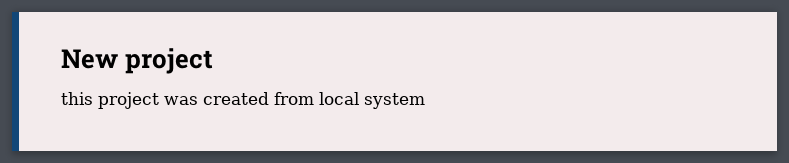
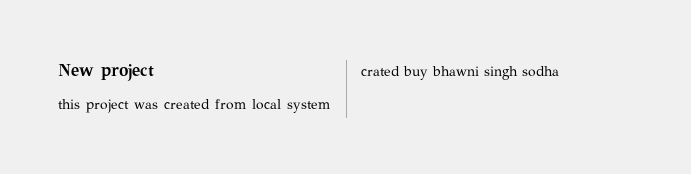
(425, 101) none -> [361,66,559,80] crated buy bhawni singh sodha

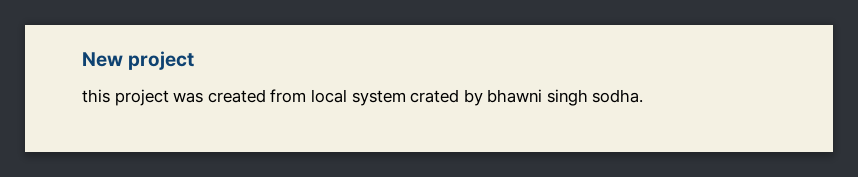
[403,66,428,80] buy -> [463,89,483,106] by
[522,66,559,77] sodha -> [592,89,644,103] sodha.

